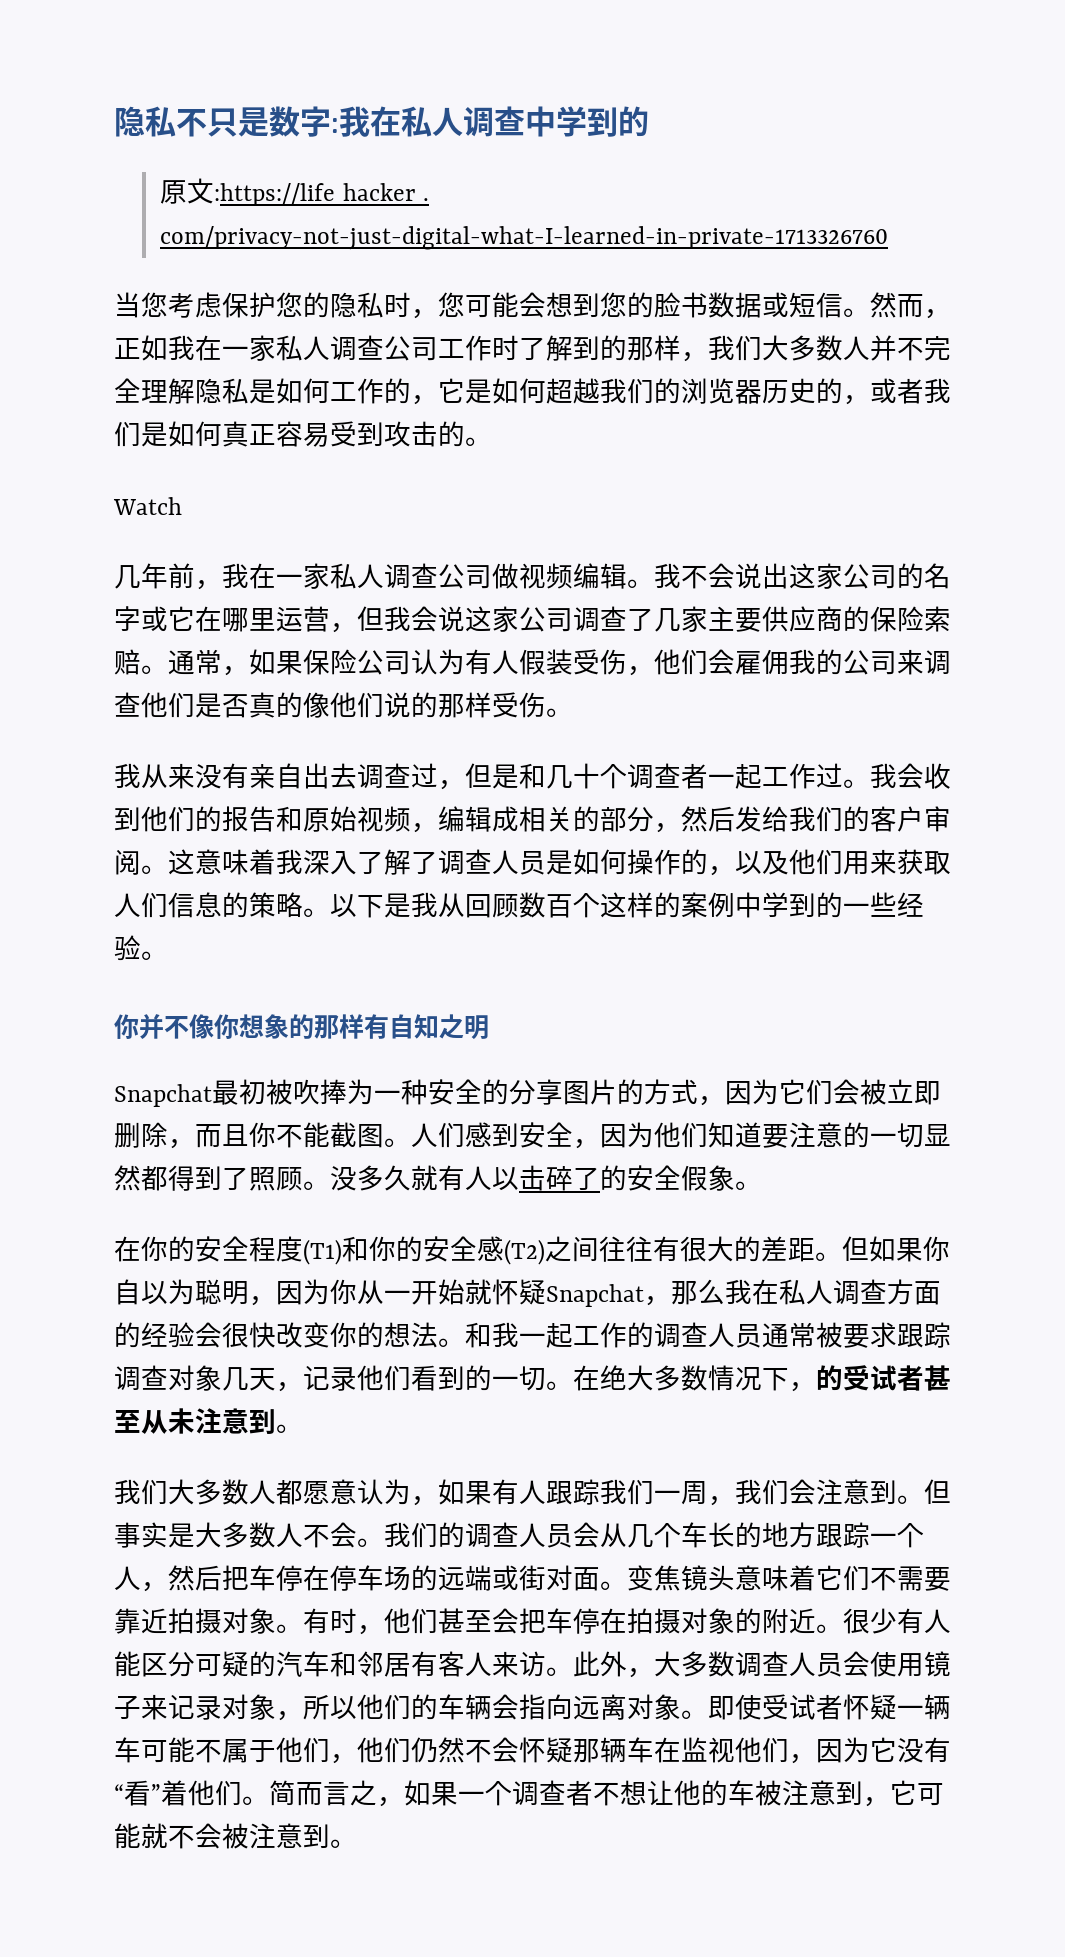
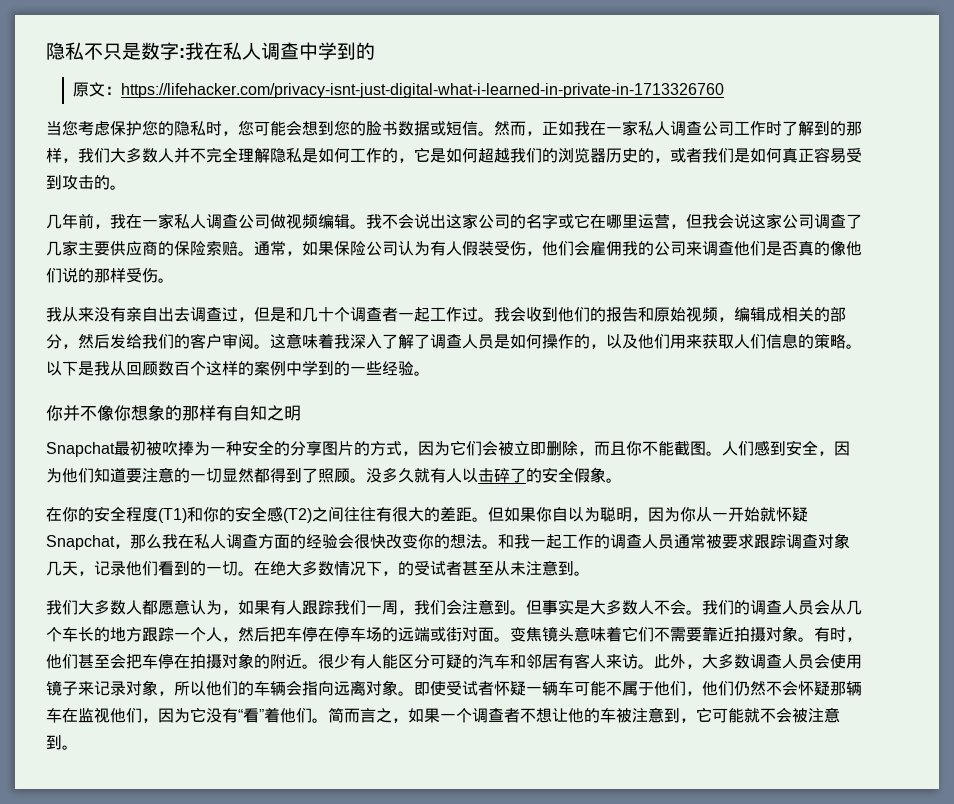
[214,183,429,206] [160,226,889,250] :https://life hacker . com/privacy-not-just-digital-what-I-learned-in-private-1713326760 -> [105,83,725,98] ：https://lifehacker.com/privacy-isnt-just-digital-what-i-learned-in-private-in-1713326760
[113,497,182,515] // Watch -> (126, 187) none

